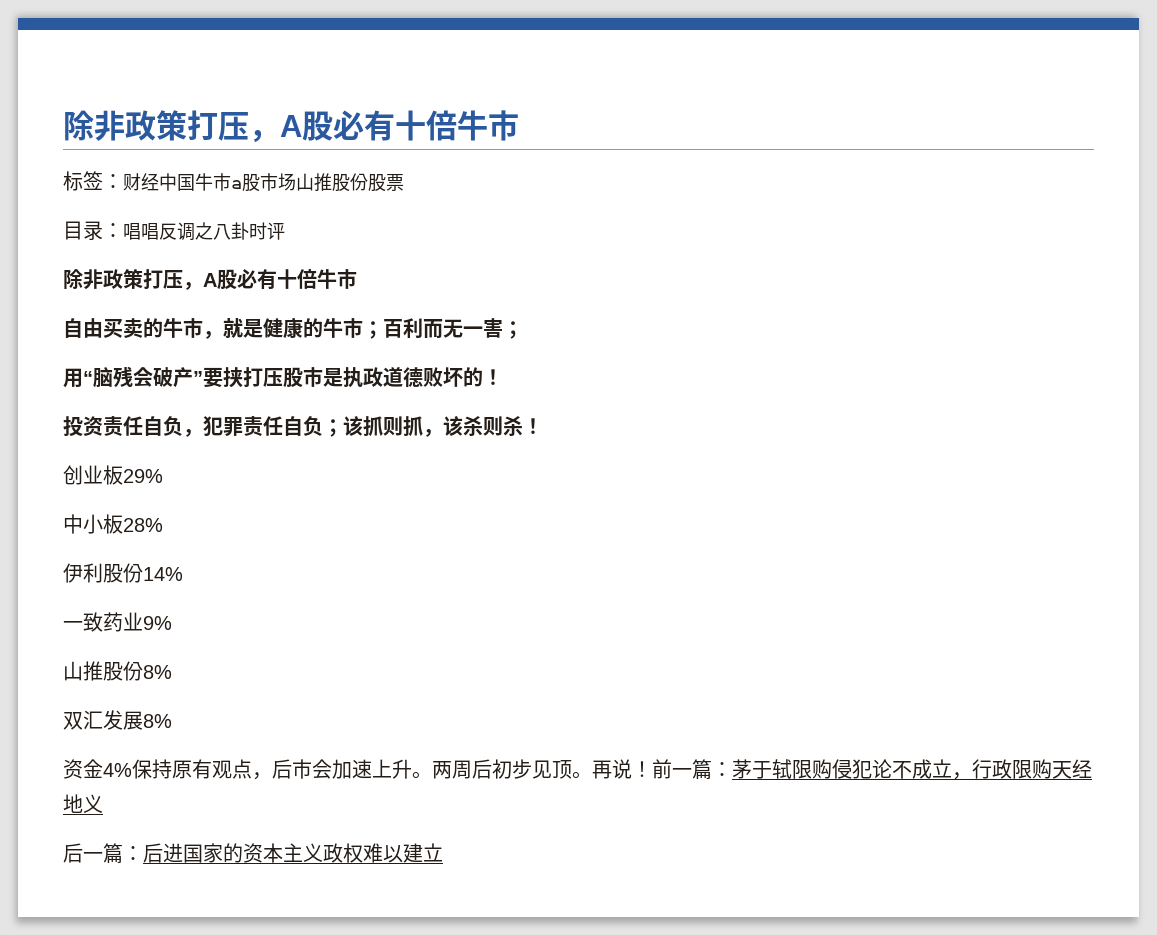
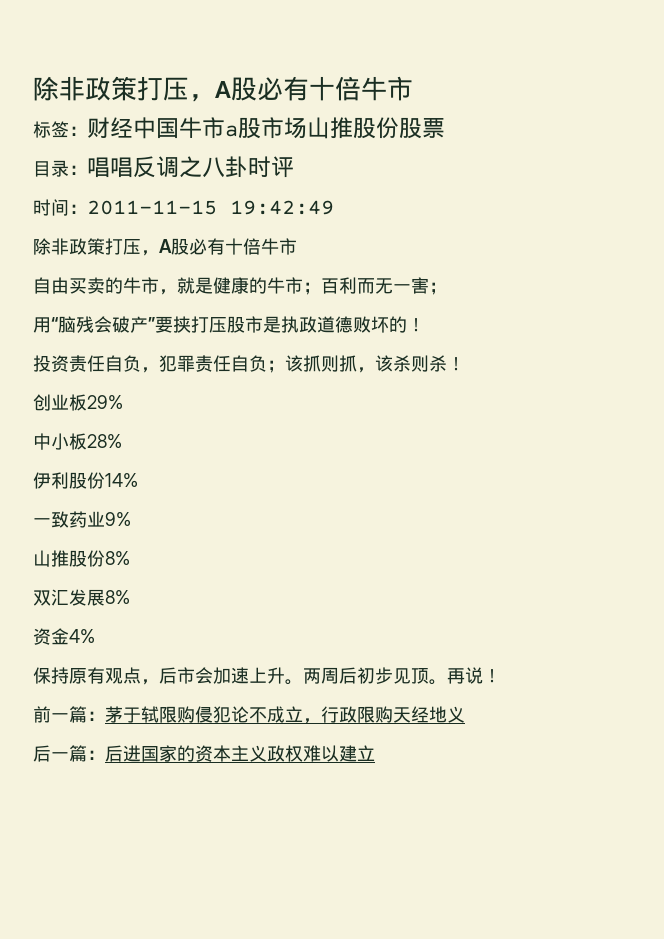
(285, 231) none -> [33,199,334,216] // 时间：2011-11-15 19:42:49
(132, 770) none -> (95, 636) //
(652, 769) none -> (501, 676) //

